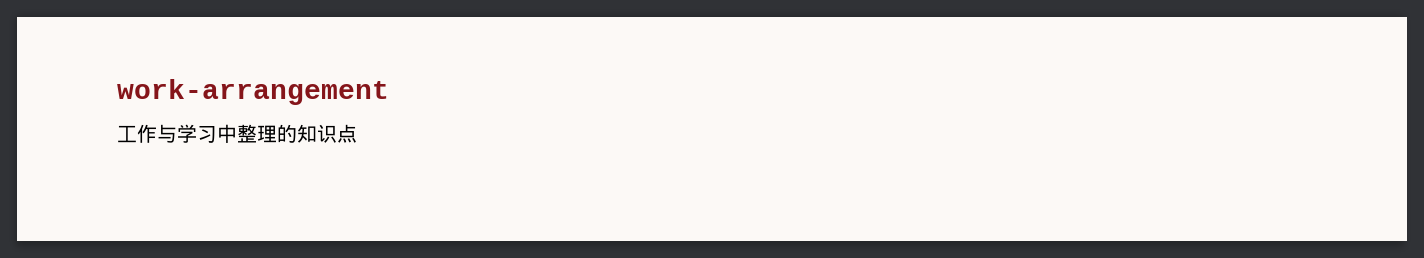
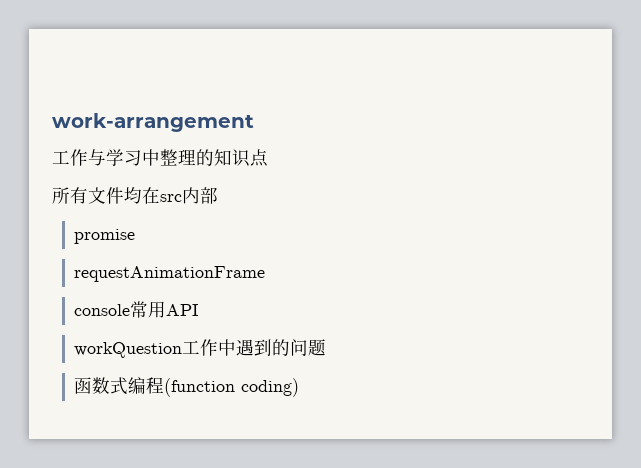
(357, 133) none -> [52,187,218,204] [74,229,136,244] [74,266,266,282] [74,301,200,318] [74,339,327,358] [74,377,300,397] // 所有文件均在src内部 // promise // requestAnimationFrame // console常用API // workQuestion工作中遇到的问题 // 函数式编程(function coding)

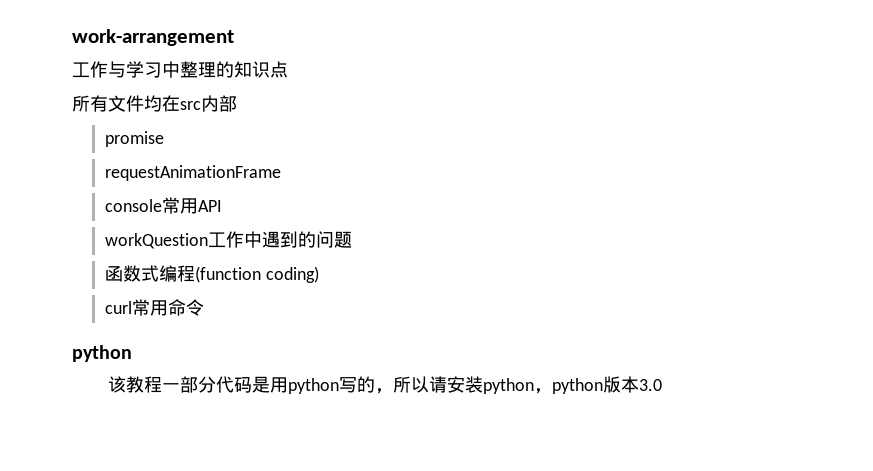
(300, 387) none -> [104,299,204,316] [72,345,132,362] [108,376,663,394] // curl常用命令 // python // 该教程一部分代码是用python写的，所以请安装python，python版本3.0

